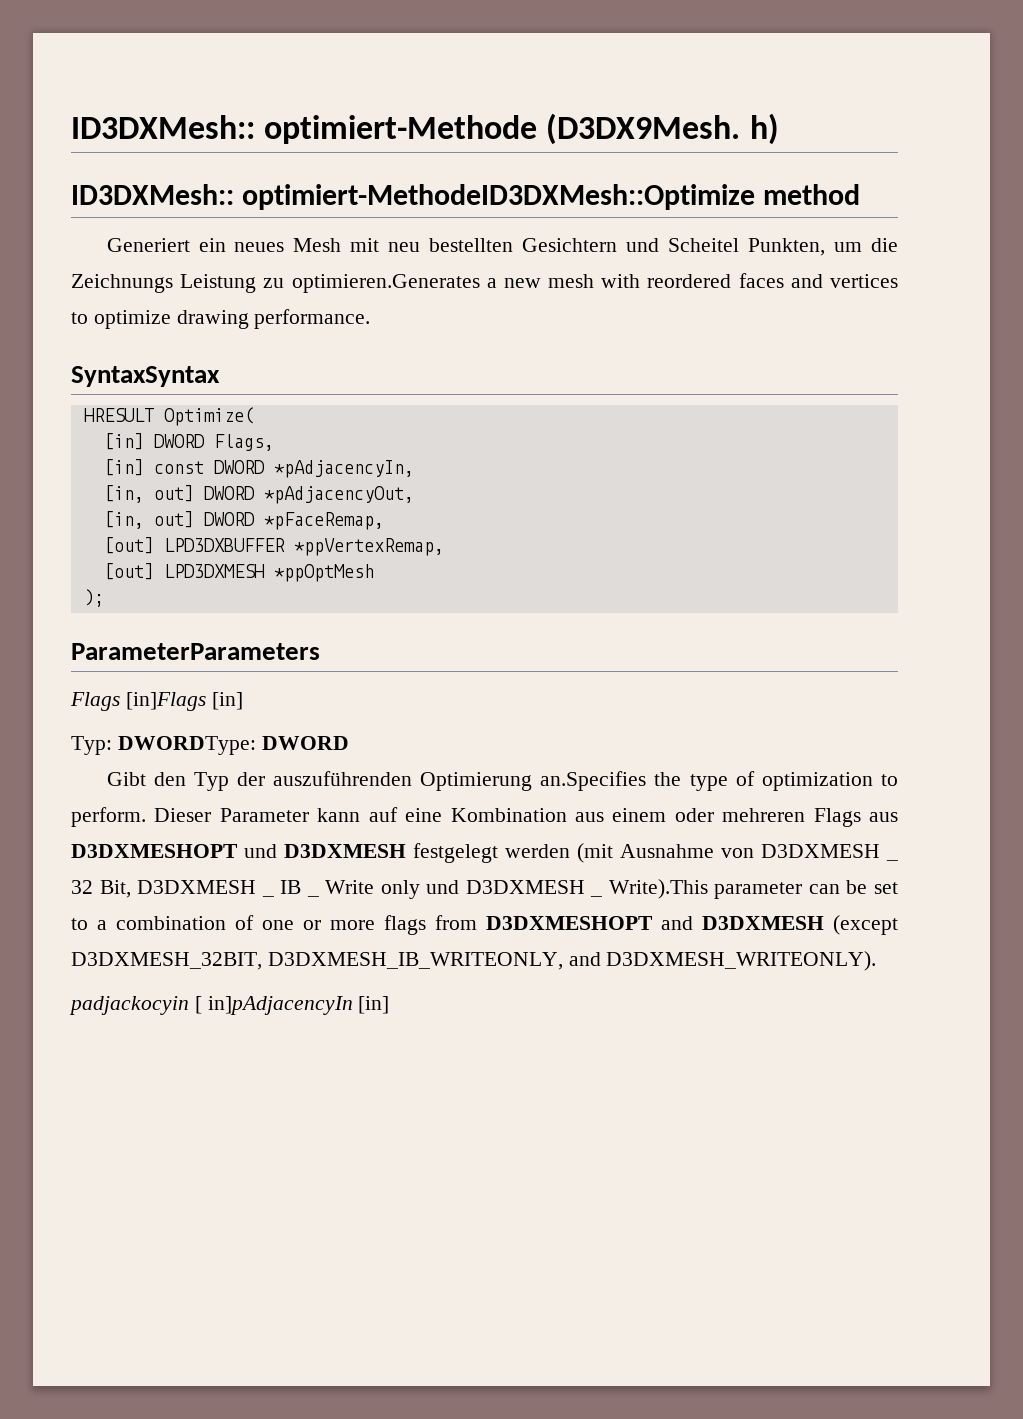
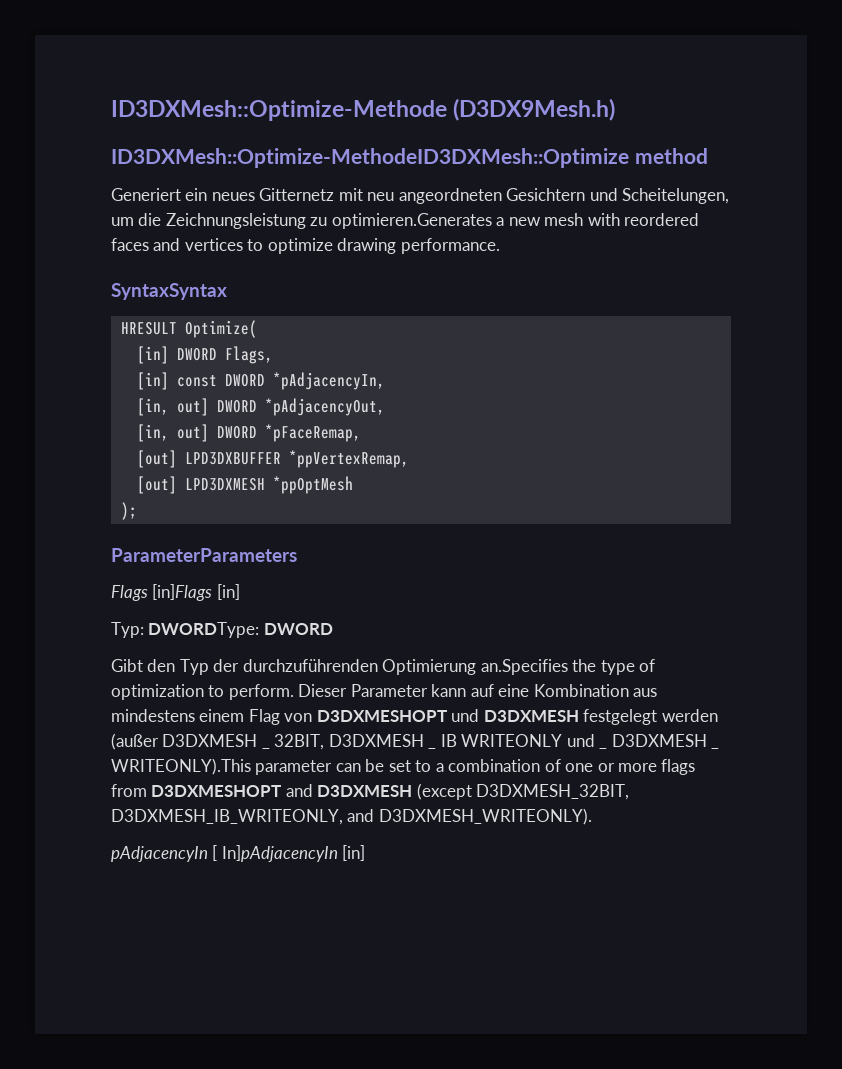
[71,113,779,145] [71,184,756,210] ID3DXMesh:: optimiert-Methode (D3DX9Mesh. h) // ID3DXMesh:: optimiert-MethodeID3DXMesh::Optimize -> [111,98,616,121] [111,148,629,168] ID3DXMesh::Optimize-Methode (D3DX9Mesh.h) // ID3DXMesh::Optimize-MethodeID3DXMesh::Optimize
[293,238,342,252] Mesh -> [259,188,335,201] Gitternetz
[429,238,514,252] bestellten -> [398,188,502,204] angeordneten
[668,238,898,256] [71,274,257,293] Scheitel Punkten, um die Zeichnungs Leistung -> [622,188,730,204] [111,213,306,229] Scheitelungen, um die Zeichnungsleistung
[273,771,413,786] auszuführenden -> [242,659,378,672] durchzuführenden
[612,808,898,827] einem oder mehreren Flags aus -> [111,709,313,725] mindestens einem Flag von
[577,843,880,863] [886,858,898,861] [71,880,257,898] [261,894,274,897] [280,880,302,894] [306,894,319,897] [325,880,585,899] [590,879,708,899] (mit Ausnahme von D3DXMESH _ 32 Bit, D3DXMESH _ IB _ Write only und D3DXMESH _ Write).This -> [111,733,258,750] [261,734,424,750] [428,747,437,749] [440,734,595,747] [599,747,608,749] [611,734,707,747] [711,747,720,749] [111,758,251,775] (außer D3DXMESH _ 32BIT, D3DXMESH _ IB WRITEONLY und _ D3DXMESH _ WRITEONLY).This
[69,996,353,1015] padjackocyin [ in]pAdjacencyIn -> [111,845,338,862] pAdjacencyIn [ In]pAdjacencyIn

